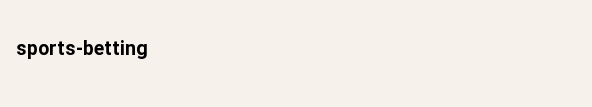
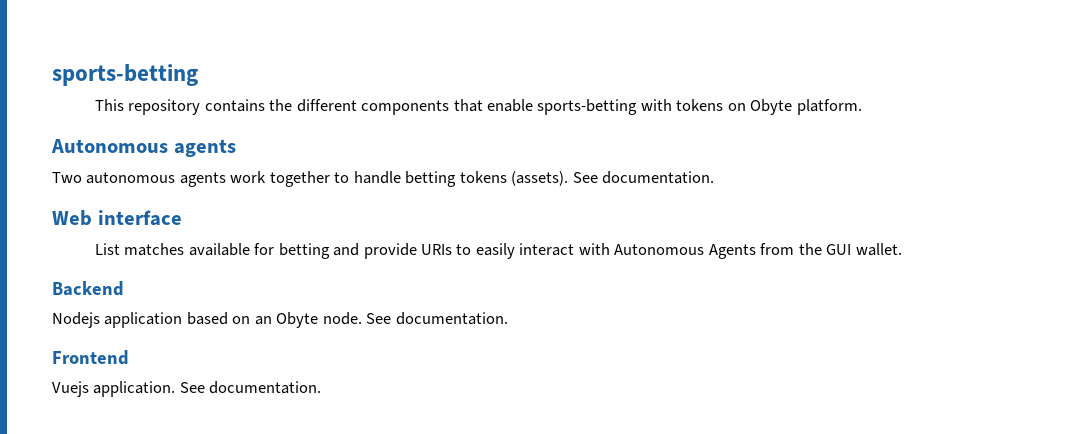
[16,40,148,59] sports-betting -> [52,64,198,86] [94,99,862,115] [51,139,236,157] [52,171,715,187] [52,210,182,226] [94,243,902,259] [52,281,124,296] [52,312,508,328] [52,350,129,365] [52,381,322,397] sports-betting // This repository contains the different components that enable sports-betting with tokens on Obyte platform. // Autonomous agents // Two autonomous agents work together to handle betting tokens (assets). See documentation. // Web interface // List matches available for betting and provide URIs to easily interact with Autonomous Agents from the GUI wallet. // Backend // Nodejs application based on an Obyte node. See documentation. // Frontend // Vuejs application. See documentation.

